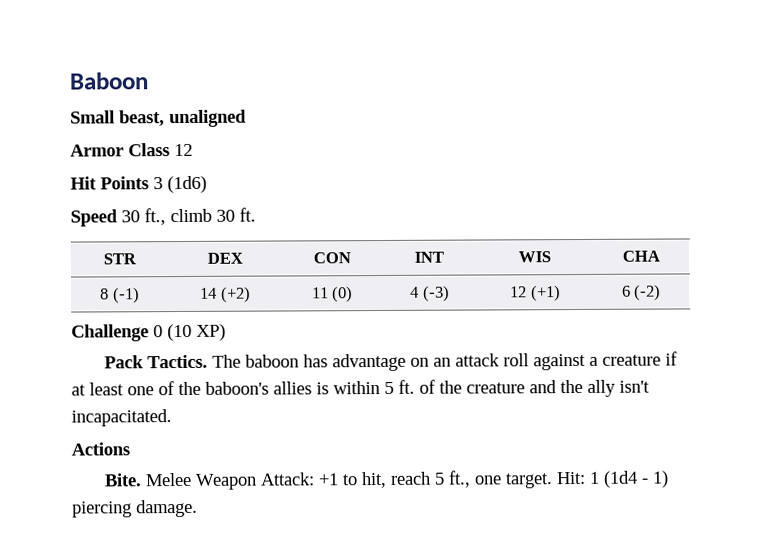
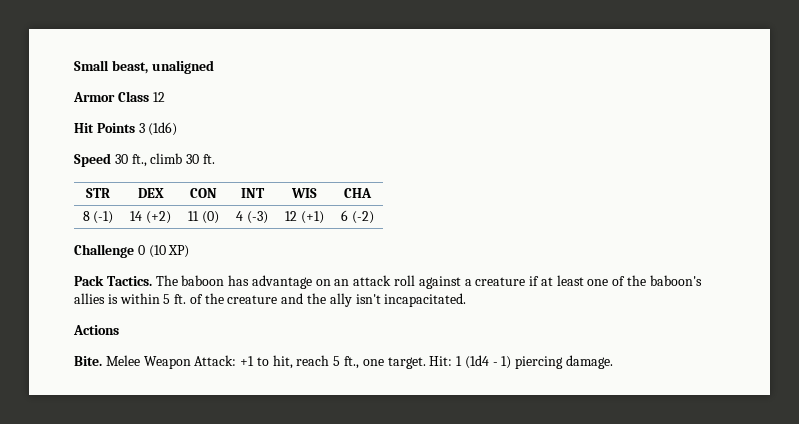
[69,72,149,90] Baboon // -> (74, 65) none

